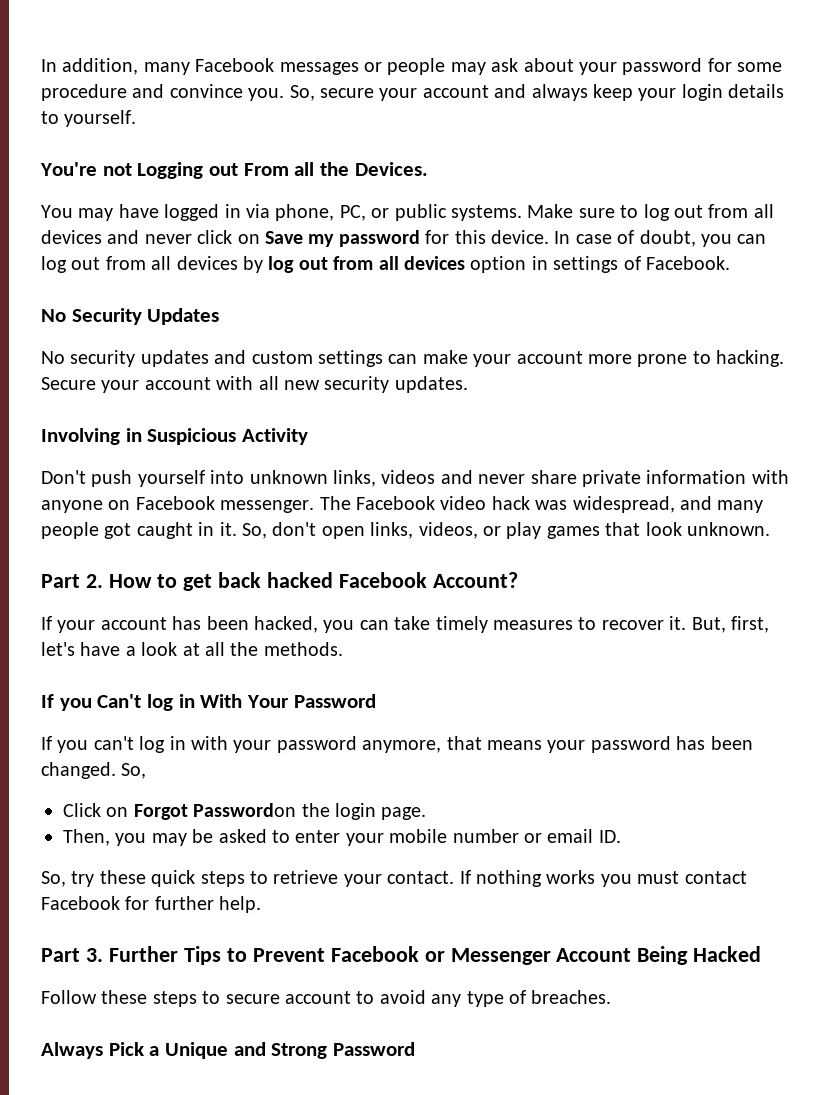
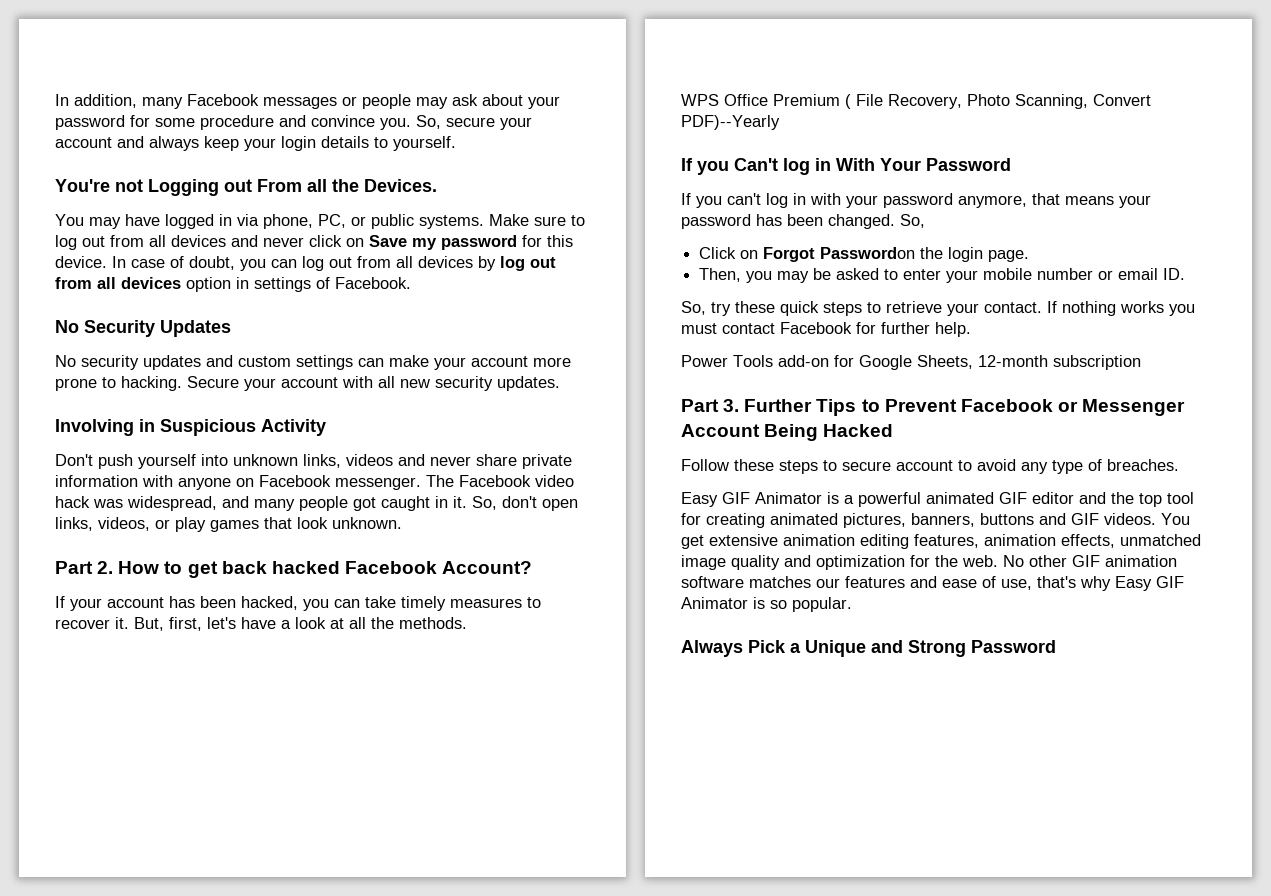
(343, 649) none -> [681,94,1151,109] [681,115,780,130] // WPS Office Premium ( File Recovery, Photo Scanning, Convert PDF)--Yearly
(262, 904) none -> [681,355,1141,370] // Power Tools add-on for Google Sheets, 12-month subscription
(612, 997) none -> [681,492,1194,507] [681,513,1190,528] [681,534,1201,549] [681,555,1177,570] [681,576,1184,591] [681,597,852,612] // Easy GIF Animator is a powerful animated GIF editor and the top tool for creating animated pictures, banners, buttons and GIF videos. You get extensive animation editing features, animation effects, unmatched image quality and optimization for the web. No other GIF animation software matches our features and ease of use, that's why Easy GIF Animator is so popular.

